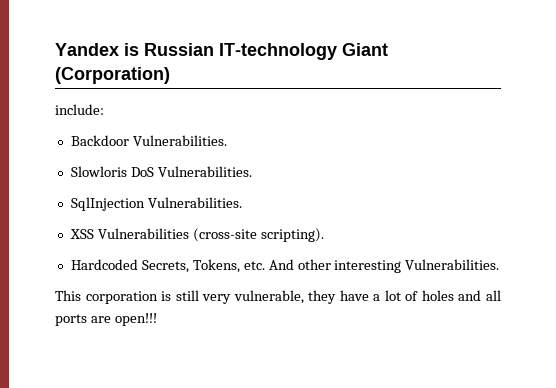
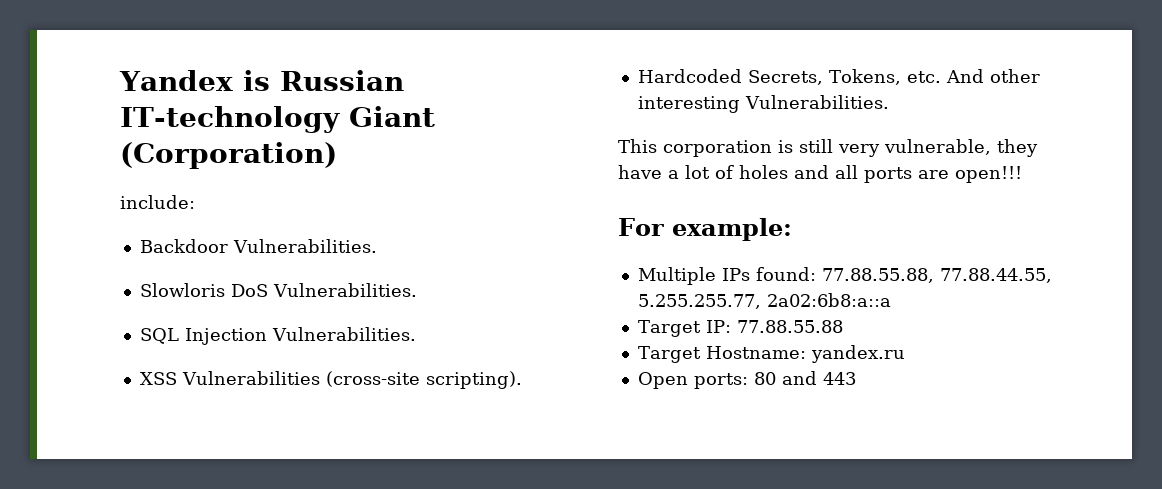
[70,197,145,211] SqlInjection -> [139,328,267,345] SQL Injection
(157, 319) none -> [618,218,792,241] [637,267,1052,285] [637,293,891,309] [637,320,843,337] [637,345,905,363] [637,371,856,389] // For example: // Multiple IPs found: 77.88.55.88, 77.88.44.55, 5.255.255.77, 2a02:6b8:a::a // Target IP: 77.88.55.88 // Target Hostname: yandex.ru // Open ports: 80 and 443

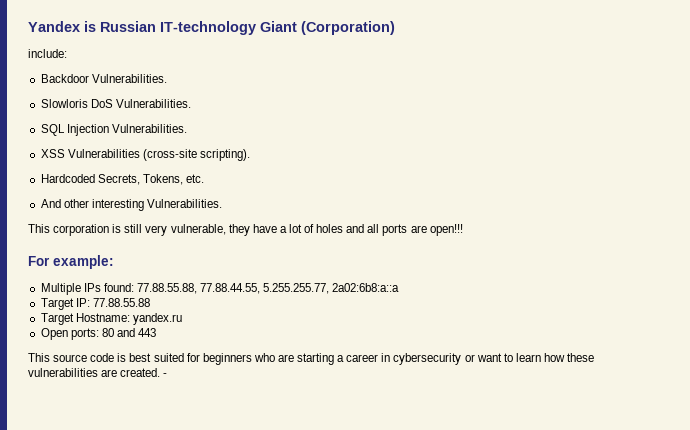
(941, 77) none -> (204, 178) //
(856, 378) none -> [28,353,595,365] [28,368,168,377] // This source code is best suited for beginners who are starting a career in cybersecurity or want to learn how these vulnerabilities are created. -

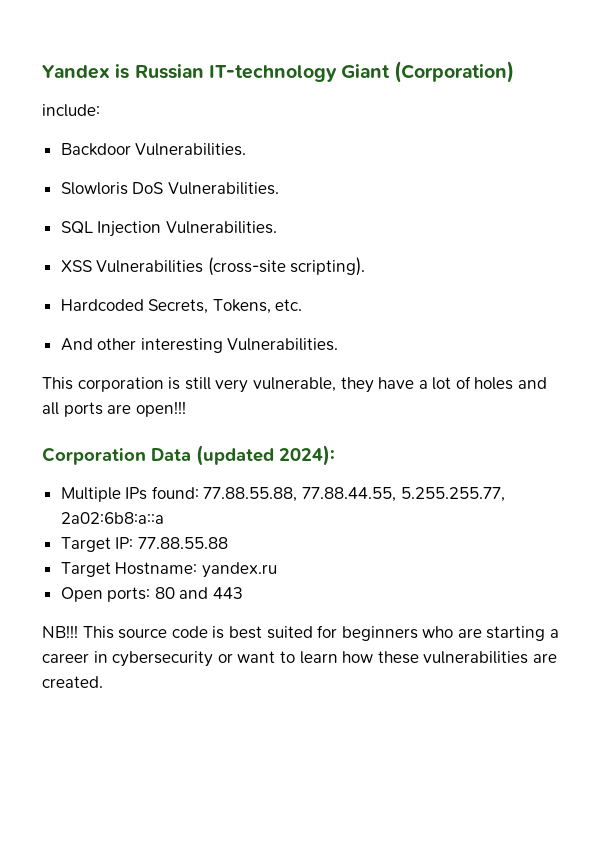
[28,255,114,269] For example: -> [42,445,335,466] Corporation Data (updated 2024):
(157, 332) none -> [42,625,78,638] NB!!!
[163,373,168,377] - -> (103, 682) none

